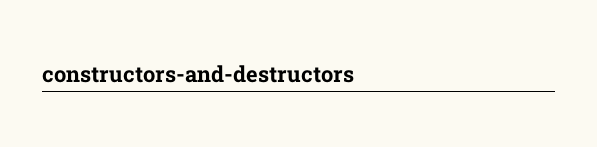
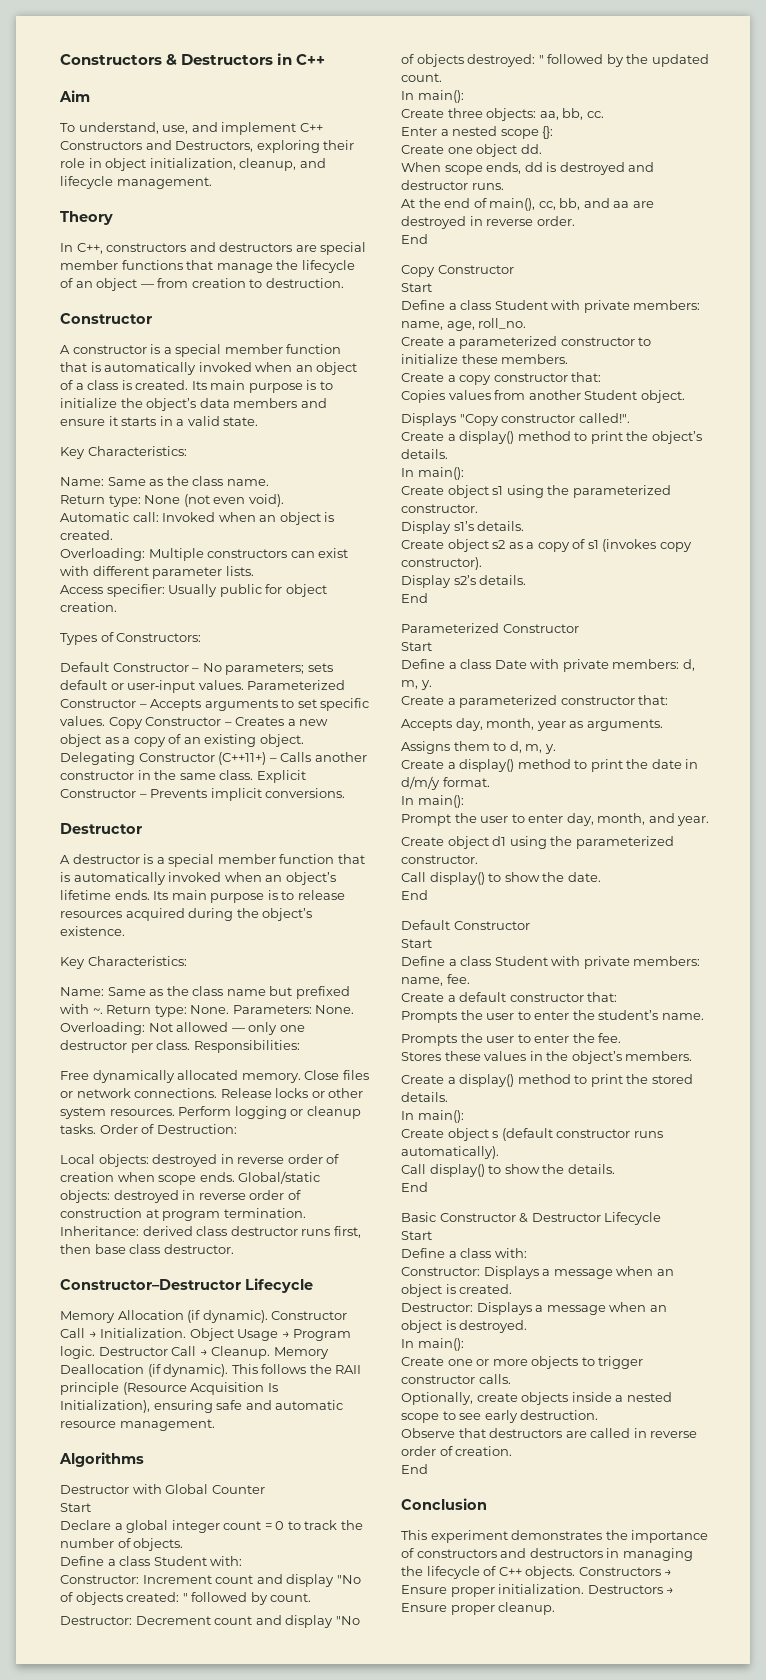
[42,65,354,83] constructors-and-destructors -> [60,53,326,65] [59,90,90,102] [60,122,323,135] [60,140,355,153] [60,158,326,171] [60,176,212,189] [60,211,113,225] [60,242,367,255] [60,260,355,273] [60,278,344,291] [60,313,152,324] [60,344,342,357] [60,362,358,375] [60,380,333,393] [60,398,327,411] [60,416,259,426] [60,446,187,459] [60,476,269,486] [60,494,284,507] [60,512,335,525] [60,530,113,540] [60,548,349,561] [60,566,254,579] [60,584,327,597] [60,602,117,612] [60,632,202,645] [60,662,333,675] [60,680,346,693] [60,698,370,711] [60,716,329,729] [60,734,304,747] [60,752,367,765] [60,770,306,783] [60,788,346,801] [60,823,142,834] [60,854,365,867] [60,872,336,885] [60,890,345,903] [60,908,313,921] [60,926,125,936] [60,956,187,969] [60,986,350,999] [60,1004,355,1017] [60,1022,305,1035] [60,1040,300,1053] [60,1070,369,1083] [60,1088,364,1098] [60,1106,361,1119] [60,1124,237,1134] [60,1154,340,1167] [60,1171,321,1185] [60,1190,301,1203] [60,1208,306,1221] [60,1226,361,1238] [60,1244,234,1254] [60,1278,313,1293] [60,1310,348,1323] [60,1328,352,1341] [60,1346,329,1359] [60,1364,362,1377] [60,1382,278,1395] [60,1400,344,1413] [60,1419,215,1431] [59,1452,144,1467] [60,1484,265,1494] [60,1503,91,1512] [60,1520,363,1533] [60,1538,184,1551] [60,1556,243,1566] [60,1574,361,1587] [60,1592,312,1605] [60,1615,360,1628] [401,54,709,67] [401,73,442,82] [401,90,464,103] [401,108,604,121] [401,126,554,139] [401,144,542,157] [401,162,655,175] [401,180,504,190] [401,198,654,211] [401,216,575,229] [401,234,428,244] [401,265,514,277] [401,283,432,292] [401,300,701,313] [401,318,527,331] [401,336,652,349] [401,354,569,364] [401,372,602,385] [401,390,685,403] [401,413,630,426] [401,431,702,444] [401,449,448,459] [401,467,464,480] [401,485,671,498] [401,504,478,513] [401,521,525,534] [401,539,692,552] [401,557,482,570] [401,575,527,588] [401,593,428,603] [401,623,579,633] [401,642,432,651] [401,659,695,672] [401,680,432,690] [401,695,669,708] [401,718,663,731] [401,741,556,754] [401,759,699,772] [401,776,490,790] [401,795,464,808] [401,813,710,826] [401,836,674,849] [401,855,478,864] [401,872,601,885] [401,890,428,900] [401,920,530,930] [401,939,432,948] [401,956,701,969] [401,974,470,986] [401,992,618,1002] [401,1010,704,1023] [401,1033,622,1046] [401,1051,693,1064] [401,1074,693,1087] [401,1092,448,1102] [401,1110,464,1123] [401,1128,663,1141] [401,1146,499,1159] [401,1164,615,1177] [401,1182,428,1192] [401,1212,662,1225] [401,1231,432,1240] [401,1248,527,1258] [401,1266,674,1279] [401,1284,513,1297] [401,1302,667,1315] [401,1320,528,1333] [401,1338,464,1351] [401,1356,644,1369] [401,1374,511,1384] [401,1392,672,1405] [401,1410,599,1423] [401,1428,698,1438] [401,1446,513,1456] [401,1464,428,1474] [401,1498,487,1510] [401,1530,709,1543] [401,1548,693,1561] [401,1566,673,1579] [401,1584,675,1597] [401,1602,556,1615] Constructors & Destructors in C++ // Aim // To understand, use, and implement C++ Constructors and Destructors, exploring their role in object initialization, cleanup, and lifecycle management. // Theory // In C++, constructors and destructors are special member functions that manage the lifecycle of an object — from creation to destruction. // Constructor // A constructor is a special member function that is automatically invoked when an object of a class is created. Its main purpose is to initialize the object’s data members and ensure it starts in a valid state. // Key Characteristics: // Name: Same as the class name. // Return type: None (not even void). // Automatic call: Invoked when an object is created. // Overloading: Multiple constructors can exist with different parameter lists. // Access specifier: Usually public for object creation. // Types of Constructors: // Default Constructor – No parameters; sets default or user‑input values. Parameterized Constructor – Accepts arguments to set specific values. Copy Constructor – Creates a new object as a copy of an existing object. Delegating Constructor (C++11+) – Calls another constructor in the same class. Explicit Constructor – Prevents implicit conversions. // Destructor // A destructor is a special member function that is automatically invoked when an object’s lifetime ends. Its main purpose is to release resources acquired during the object’s existence. // Key Characteristics: // Name: Same as the class name but prefixed with ~. Return type: None. Parameters: None. Overloading: Not allowed — only one destructor per class. Responsibilities: // Free dynamically allocated memory. Close files or network connections. Release locks or other system resources. Perform logging or cleanup tasks. Order of Destruction: // Local objects: destroyed in reverse order of creation when scope ends. Global/static objects: destroyed in reverse order of construction at program termination. Inheritance: derived class destructor runs first, then base class destructor. // Constructor–Destructor Lifecycle // Memory Allocation (if dynamic). Constructor Call → Initialization. Object Usage → Program logic. Destructor Call → Cleanup. Memory Deallocation (if dynamic). This follows the RAII principle (Resource Acquisition Is Initialization), ensuring safe and automatic resource management. // Algorithms // Destructor with Global Counter // Start // Declare a global integer count = 0 to track the number of objects. // Define a class Student with: // Constructor: Increment count and display "No of objects created: " followed by count. // Destructor: Decrement count and display "No of objects destroyed: " followed by the updated count. // In main(): // Create three objects: aa, bb, cc. // Enter a nested scope {}: // Create one object dd. // When scope ends, dd is destroyed and destructor runs. // At the end of main(), cc, bb, and aa are destroyed in reverse order. // End // Copy Constructor // Start // Define a class Student with private members: name, age, roll_no. // Create a parameterized constructor to initialize these members. // Create a copy constructor that: // Copies values from another Student object. // Displays "Copy constructor called!". // Create a display() method to print the object’s details. // In main(): // Create object s1 using the parameterized constructor. // Display s1’s details. // Create object s2 as a copy of s1 (invokes copy constructor). // Display s2’s details. // End // Parameterized Constructor // Start // Define a class Date with private members: d, m, y. // Create a parameterized constructor that: // Accepts day, month, year as arguments. // Assigns them to d, m, y. // Create a display() method to print the date in d/m/y format. // In main(): // Prompt the user to enter day, month, and year. // Create object d1 using the parameterized constructor. // Call display() to show the date. // End // Default Constructor // Start // Define a class Student with private members: name, fee. // Create a default constructor that: // Prompts the user to enter the student’s name. // Prompts the user to enter the fee. // Stores these values in the object’s members. // Create a display() method to print the stored details. // In main(): // Create object s (default constructor runs automatically). // Call display() to show the details. // End // Basic Constructor & Destructor Lifecycle // Start // Define a class with: // Constructor: Displays a message when an object is created. // Destructor: Displays a message when an object is destroyed. // In main(): // Create one or more objects to trigger constructor calls. // Optionally, create objects inside a nested scope to see early destruction. // Observe that destructors are called in reverse order of creation. // End // Conclusion // This experiment demonstrates the importance of constructors and destructors in managing the lifecycle of C++ objects. Constructors → Ensure proper initialization. Destructors → Ensure proper cleanup.

